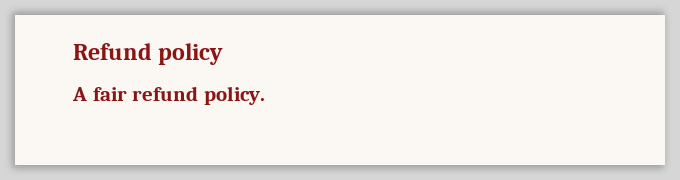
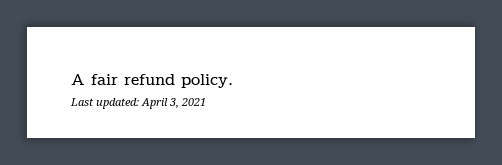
[73,43,224,65] Refund policy // -> (71, 79) none
(265, 95) none -> [70,98,206,109] // Last updated: April 3, 2021

